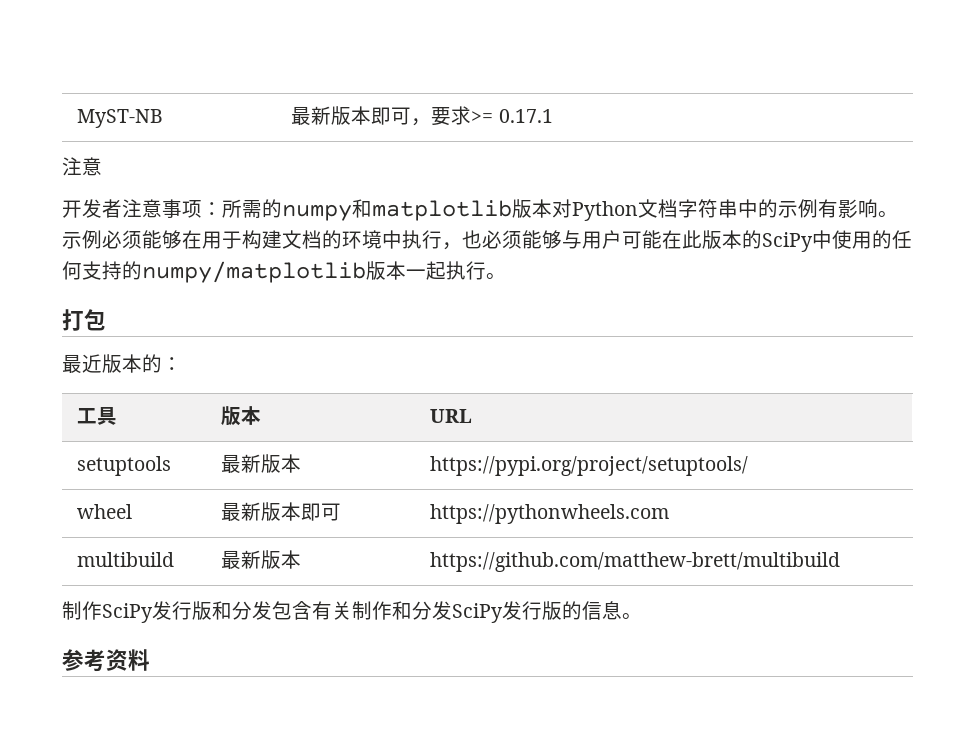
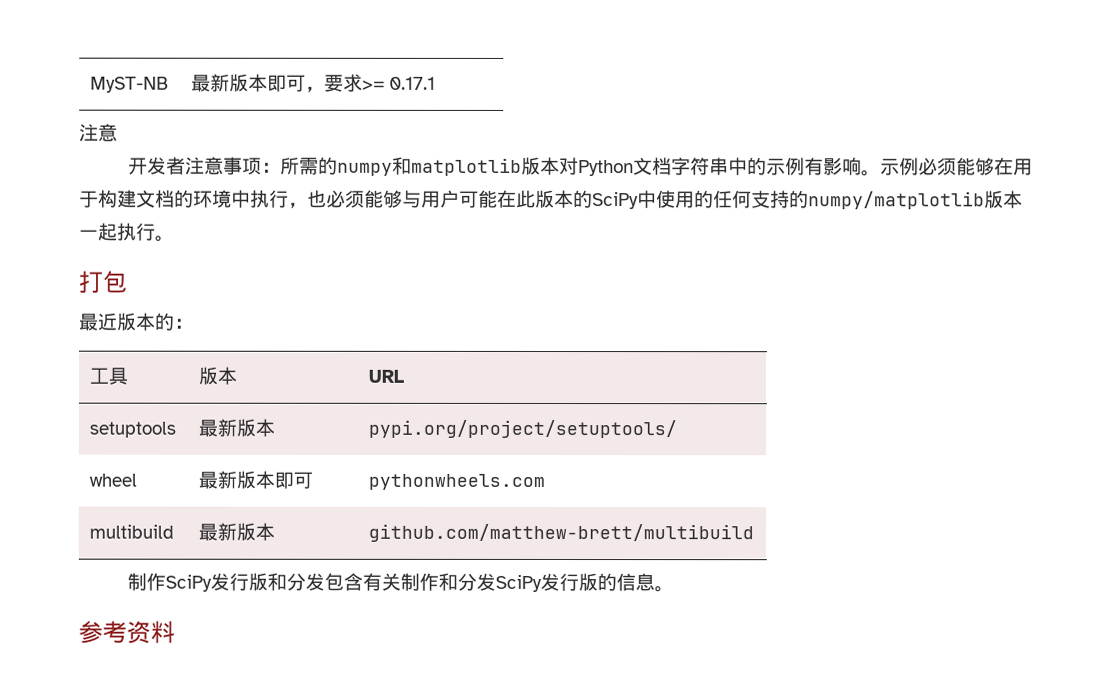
[430,456,749,476] https://pypi.org/project/setuptools/ -> [368,419,678,439] pypi.org/project/setuptools/
[430,504,670,524] https://pythonwheels.com -> [368,473,546,490] pythonwheels.com
[430,552,841,572] https://github.com/matthew-brett/multibuild -> [368,523,755,543] github.com/matthew-brett/multibuild

